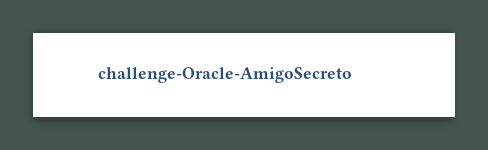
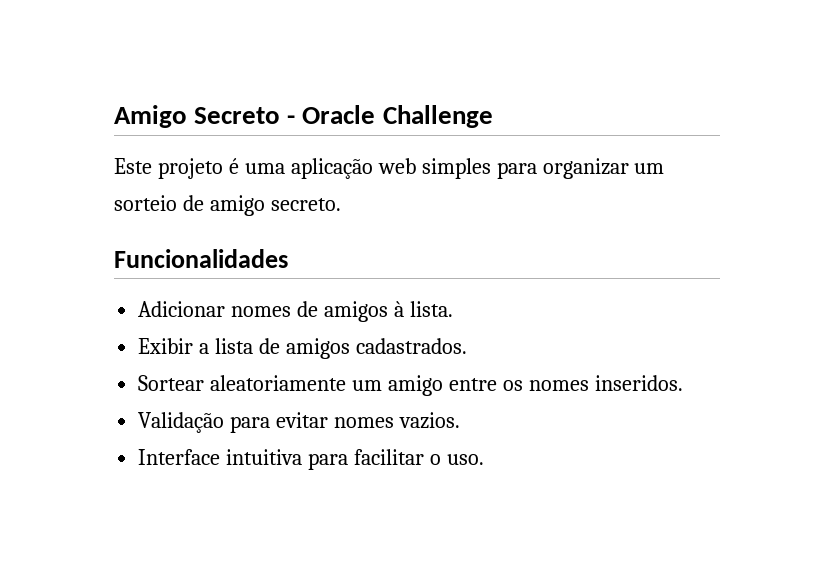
[98,67,352,83] challenge-Oracle-AmigoSecreto -> [114,105,493,128] [114,158,665,179] [114,195,341,216] [114,249,288,268] [138,301,453,322] [138,338,467,359] [138,375,683,396] [138,412,460,433] [138,449,484,470] Amigo Secreto - Oracle Challenge // Este projeto é uma aplicação web simples para organizar um sorteio de amigo secreto. // Funcionalidades // Adicionar nomes de amigos à lista. // Exibir a lista de amigos cadastrados. // Sortear aleatoriamente um amigo entre os nomes inseridos. // Validação para evitar nomes vazios. // Interface intuitiva para facilitar o uso.

